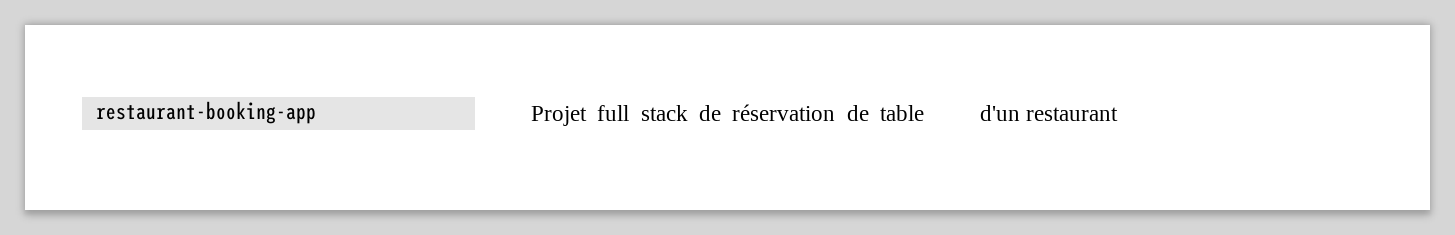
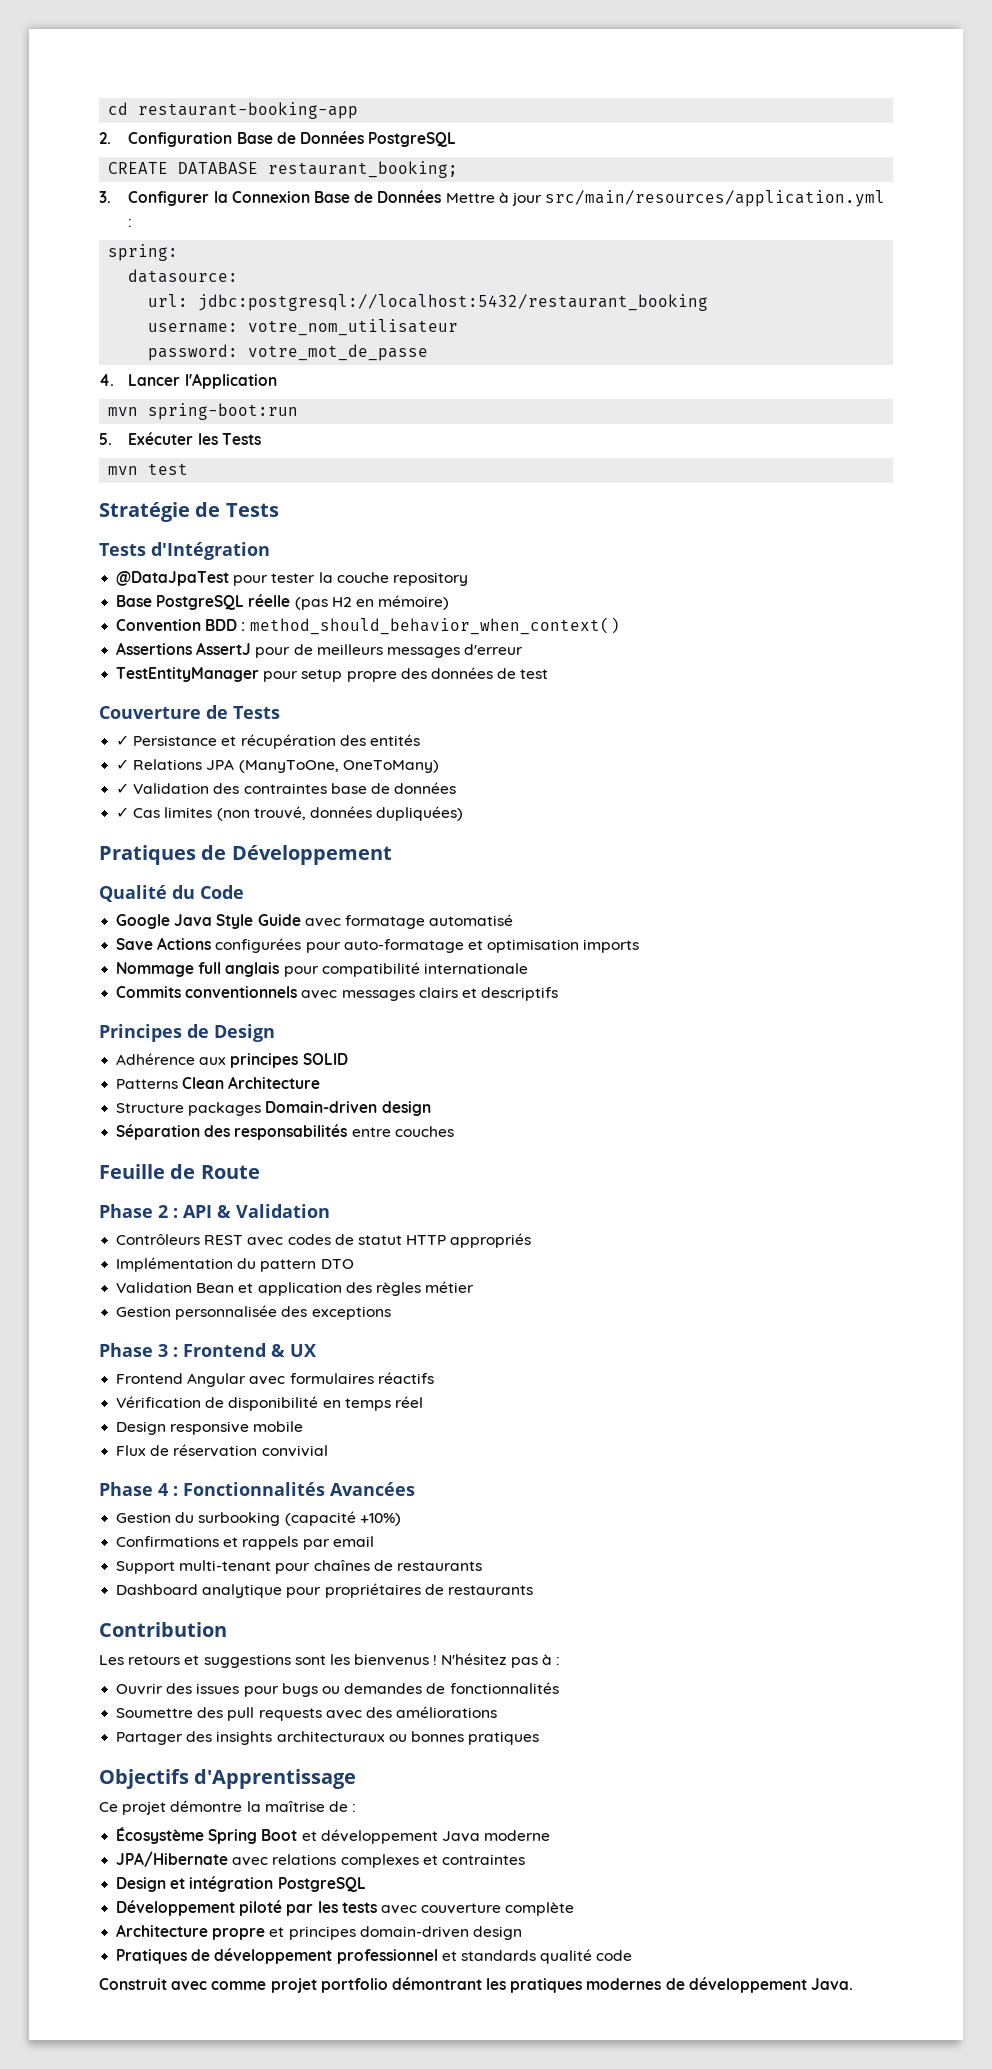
(95, 112) none -> [108,102,129,115] cd
[531,104,1119,126] Projet full stack de réservation de table d'un restaurant -> [99,131,457,147] [108,161,459,178] [99,190,886,207] [128,219,133,227] [108,244,179,261] [128,269,239,283] [148,294,709,311] [148,319,459,336] [148,344,429,361] [99,373,277,389] [108,403,299,420] [99,432,261,445] [108,463,189,475] [99,502,279,522] [99,542,270,560] [116,571,468,586] [116,594,450,610] [116,617,620,635] [116,642,524,658] [116,667,549,682] [99,705,280,719] [116,734,420,749] [116,759,439,773] [116,782,457,794] [116,806,464,821] [99,845,392,865] [99,885,244,902] [116,914,514,929] [116,937,640,953] [116,962,528,977] [116,986,559,1001] [99,1024,275,1042] [116,1053,348,1068] [116,1076,321,1089] [116,1101,431,1116] [116,1124,454,1140] [99,1164,260,1179] [99,1204,330,1218] [116,1233,532,1248] [116,1257,354,1272] [116,1281,475,1296] [116,1305,391,1320] [99,1343,316,1357] [116,1372,434,1387] [116,1396,423,1411] [116,1421,304,1435] [116,1444,328,1457] [99,1482,415,1496] [116,1511,401,1526] [116,1536,374,1550] [116,1560,482,1574] [116,1583,533,1598] [99,1622,227,1637] [99,1653,561,1668] [116,1682,559,1697] [116,1706,498,1721] [116,1731,540,1745] [99,1769,357,1789] [99,1800,357,1815] [116,1827,551,1844] [116,1851,525,1868] [116,1876,366,1892] [116,1900,575,1916] [116,1924,522,1940] [116,1948,633,1964] [99,1977,854,1993] 2. Configuration Base de Données PostgreSQL // CREATE DATABASE restaurant_booking; // 3. Configurer la Connexion Base de Données Mettre à jour src/main/resources/application.yml : // spring: // datasource: // url: jdbc:postgresql://localhost:5432/restaurant_booking // username: votre_nom_utilisateur // password: votre_mot_de_passe // 4. Lancer l'Application // mvn spring-boot:run // 5. Exécuter les Tests // mvn test // Stratégie de Tests // Tests d'Intégration // @DataJpaTest pour tester la couche repository // Base PostgreSQL réelle (pas H2 en mémoire) // Convention BDD : method_should_behavior_when_context() // Assertions AssertJ pour de meilleurs messages d'erreur // TestEntityManager pour setup propre des données de test // Couverture de Tests // ✓ Persistance et récupération des entités // ✓ Relations JPA (ManyToOne, OneToMany) // ✓ Validation des contraintes base de données // ✓ Cas limites (non trouvé, données dupliquées) // Pratiques de Développement // Qualité du Code // Google Java Style Guide avec formatage automatisé // Save Actions configurées pour auto-formatage et optimisation imports // Nommage full anglais pour compatibilité internationale // Commits conventionnels avec messages clairs et descriptifs // Principes de Design // Adhérence aux principes SOLID // Patterns Clean Architecture // Structure packages Domain-driven design // Séparation des responsabilités entre couches // Feuille de Route // Phase 2 : API & Validation // Contrôleurs REST avec codes de statut HTTP appropriés // Implémentation du pattern DTO // Validation Bean et application des règles métier // Gestion personnalisée des exceptions // Phase 3 : Frontend & UX // Frontend Angular avec formulaires réactifs // Vérification de disponibilité en temps réel // Design responsive mobile // Flux de réservation convivial // Phase 4 : Fonctionnalités Avancées // Gestion du surbooking (capacité +10%) // Confirmations et rappels par email // Support multi-tenant pour chaînes de restaurants // Dashboard analytique pour propriétaires de restaurants // Contribution // Les retours et suggestions sont les bienvenus ! N'hésitez pas à : // Ouvrir des issues pour bugs ou demandes de fonctionnalités // Soumettre des pull requests avec des améliorations // Partager des insights architecturaux ou bonnes pratiques // Objectifs d'Apprentissage // Ce projet démontre la maîtrise de : // Écosystème Spring Boot et développement Java moderne // JPA/Hibernate avec relations complexes et contraintes // Design et intégration PostgreSQL // Développement piloté par les tests avec couverture complète // Architecture propre et principes domain-driven design // Pratiques de développement professionnel et standards qualité code // Construit avec comme projet portfolio démontrant les pratiques modernes de développement Java.

